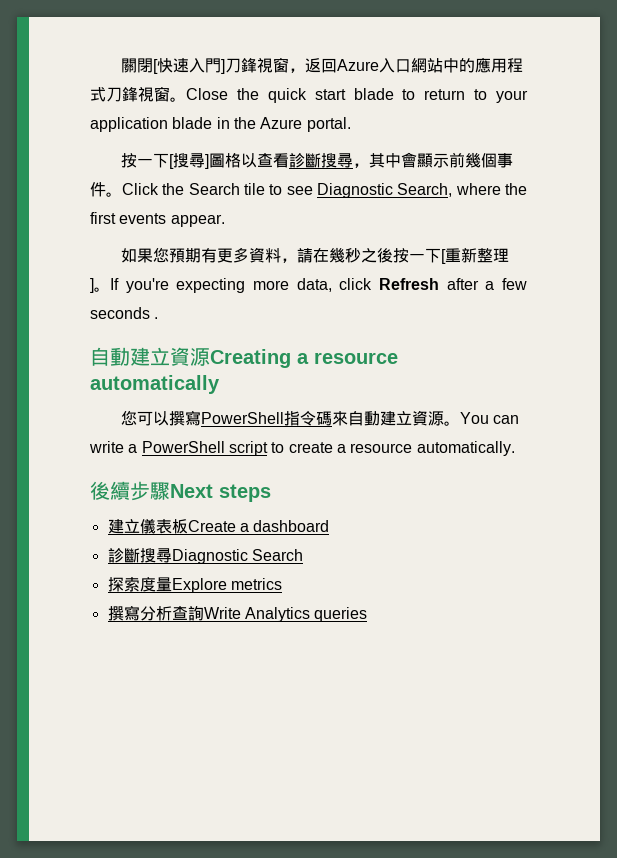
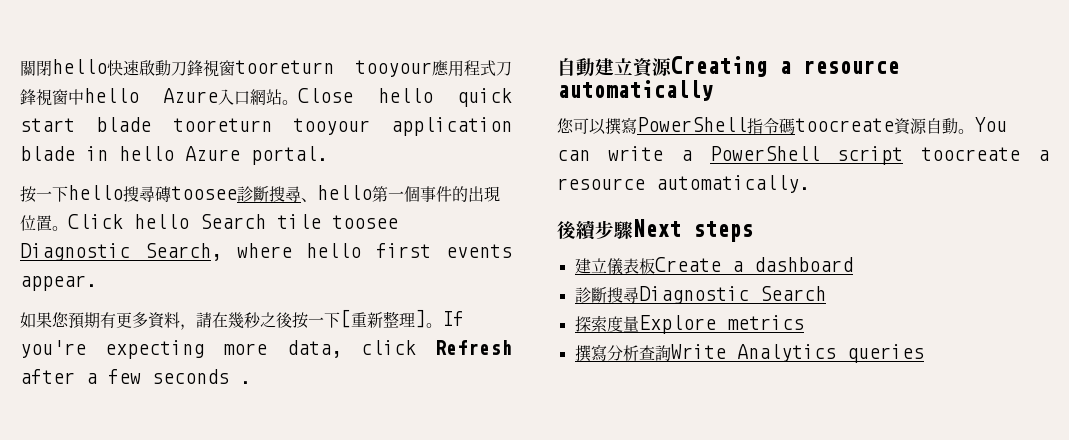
[152,57,523,74] [90,86,528,103] [快速入門]刀鋒視窗，返回Azure入口網站中的應用程式刀鋒視窗。Close the quick start blade to return to your -> [52,59,512,77] [20,88,512,107] [20,117,370,135] hello快速啟動刀鋒視窗tooreturn tooyour應用程式刀鋒視窗中hello Azure入口網站。Close hello quick start blade tooreturn tooyour
[233,117,256,129] the -> [119,146,174,161] hello
[168,152,513,169] [90,182,313,197] [搜尋]圖格以查看診斷搜尋，其中會顯示前幾個事件。Click the Search tile to see -> [68,185,500,202] [20,214,398,231] hello搜尋磚toosee診斷搜尋、hello第一個事件的出現位置。Click hello Search tile toosee
[504,183,527,195] the -> [306,243,362,258] hello
[331,410,444,426] 來自動建立資源 -> [795,118,958,135] toocreate資源自動
[271,442,333,453] to create -> [921,147,1021,161] toocreate

